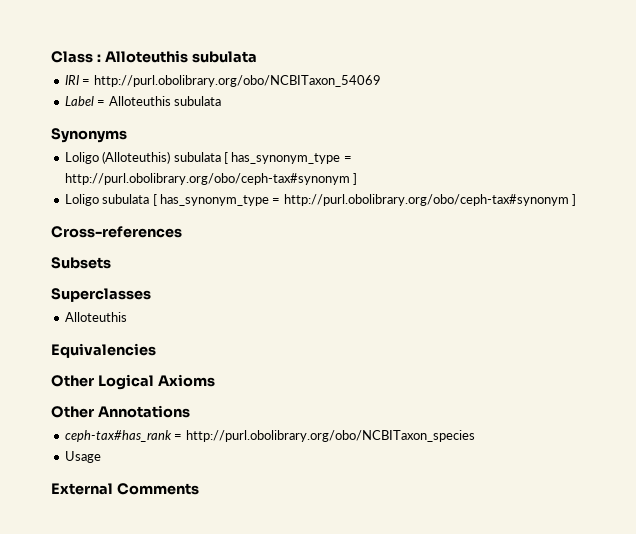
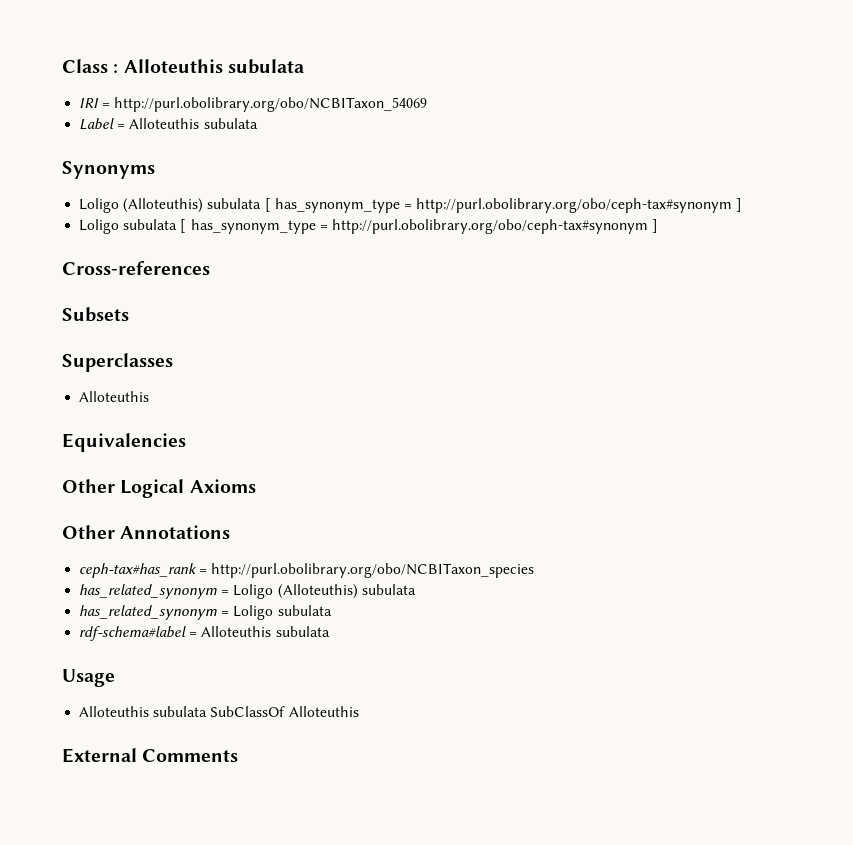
[64,451,101,463] Usage -> [79,584,416,599] [79,605,332,620] [79,626,330,641] [62,669,115,687] [79,706,359,717] has_related_synonym = Loligo (Alloteuthis) subulata // has_related_synonym = Loligo subulata // rdf-schema#label = Alloteuthis subulata // Usage // Alloteuthis subulata SubClassOf Alloteuthis

